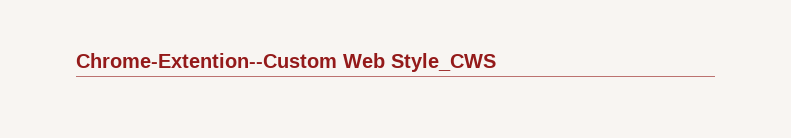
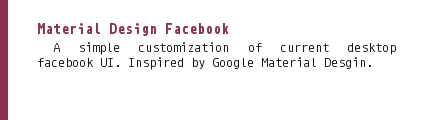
[76,53,496,72] Chrome-Extention--Custom Web Style_CWS -> [37,23,229,36] [53,42,396,55] [37,57,373,70] Material Design Facebook // A simple customization of current desktop facebook UI. Inspired by Google Material Desgin.

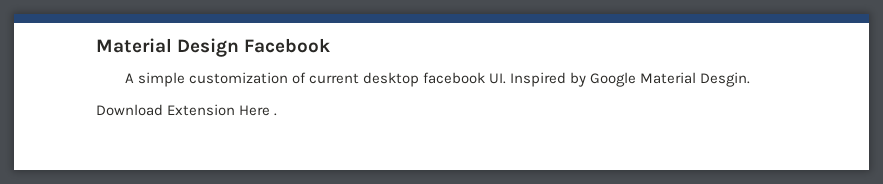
(373, 63) none -> [96,104,278,116] // Download Extension Here .

